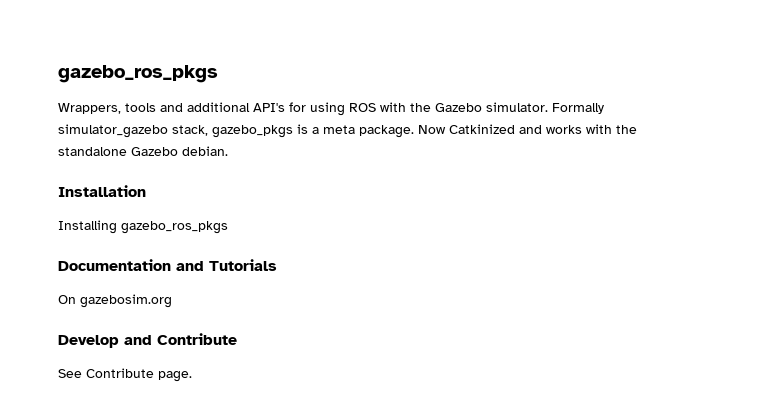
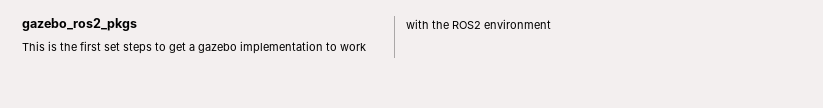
[58,65,218,83] [58,102,604,116] [58,124,637,138] [58,146,228,156] [58,185,146,197] [58,220,228,234] [58,259,277,271] [58,294,172,308] [58,333,237,348] [58,368,192,382] gazebo_ros_pkgs // Wrappers, tools and additional API's for using ROS with the Gazebo simulator. Formally simulator_gazebo stack, gazebo_pkgs is a meta package. Now Catkinized and works with the standalone Gazebo debian. // Installation // Installing gazebo_ros_pkgs // Documentation and Tutorials // On gazebosim.org // Develop and Contribute // See Contribute page. -> [22,18,137,31] [22,41,366,54] [406,19,551,29] gazebo_ros2_pkgs // This is the first set steps to get a gazebo implementation to work with the ROS2 environment

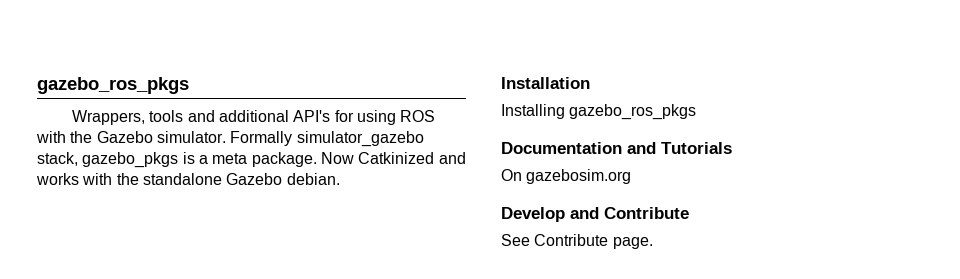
[22,18,137,31] [22,41,366,54] [406,19,551,29] gazebo_ros2_pkgs // This is the first set steps to get a gazebo implementation to work with the ROS2 environment -> [37,77,189,94] [72,110,436,125] [36,131,424,147] [37,152,466,168] [36,173,340,185] [501,77,590,89] [501,104,697,120] [501,142,732,154] [501,169,632,184] [501,207,689,222] [501,234,653,249] gazebo_ros_pkgs // Wrappers, tools and additional API's for using ROS with the Gazebo simulator. Formally simulator_gazebo stack, gazebo_pkgs is a meta package. Now Catkinized and works with the standalone Gazebo debian. // Installation // Installing gazebo_ros_pkgs // Documentation and Tutorials // On gazebosim.org // Develop and Contribute // See Contribute page.

